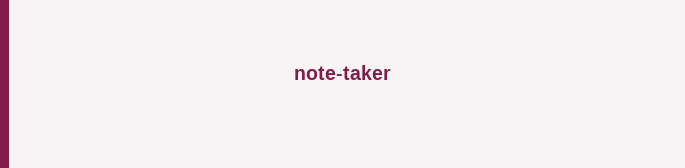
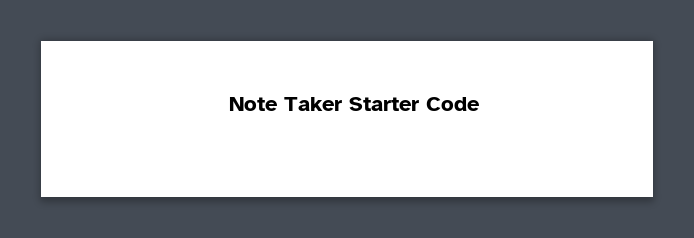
[294,65,391,80] note-taker -> [228,97,480,111] Note Taker Starter Code

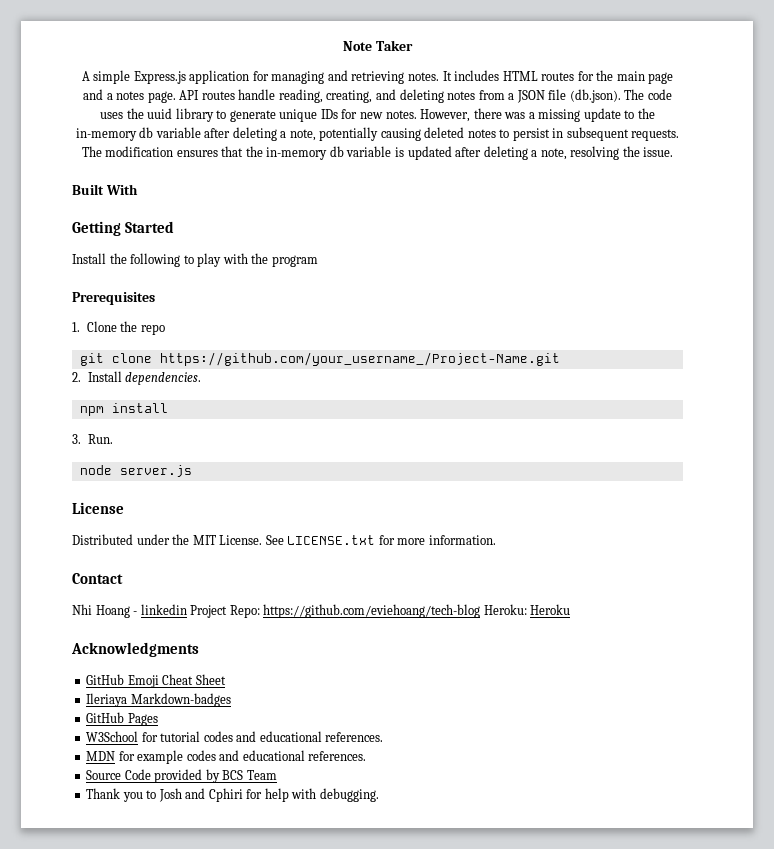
[348,97,480,111] Starter Code -> [81,70,674,84] [83,89,672,103] [100,108,655,122] [75,127,680,141] [81,146,674,160] [72,184,138,195] [72,221,175,236] [72,253,318,267] [72,292,155,305] [72,321,165,335] [79,352,560,366] [72,371,202,385] [79,403,168,416] [72,434,113,444] [79,465,192,477] [72,502,124,514] [72,534,496,545] [72,573,123,584] [72,604,571,618] [71,642,199,657] [86,674,226,688] [86,693,231,707] [86,712,158,726] [86,731,384,742] [86,750,367,764] [86,769,277,783] [86,788,379,802] // A simple Express.js application for managing and retrieving notes. It includes HTML routes for the main page and a notes page. API routes handle reading, creating, and deleting notes from a JSON file (db.json). The code uses the uuid library to generate unique IDs for new notes. However, there was a missing update to the in-memory db variable after deleting a note, potentially causing deleted notes to persist in subsequent requests. The modification ensures that the in-memory db variable is updated after deleting a note, resolving the issue. // Built With // Getting Started // Install the following to play with the program // Prerequisites // 1. Clone the repo // git clone https://github.com/your_username_/Project-Name.git // 2. Install dependencies. // npm install // 3. Run. // node server.js // License // Distributed under the MIT License. See LICENSE.txt for more information. // Contact // Nhi Hoang - linkedin Project Repo: https://github.com/eviehoang/tech-blog Heroku: Heroku // Acknowledgments // GitHub Emoji Cheat Sheet // Ileriaya Markdown-badges // GitHub Pages // W3School for tutorial codes and educational references. // MDN for example codes and educational references. // Source Code provided by BCS Team // Thank you to Josh and Cphiri for help with debugging.

